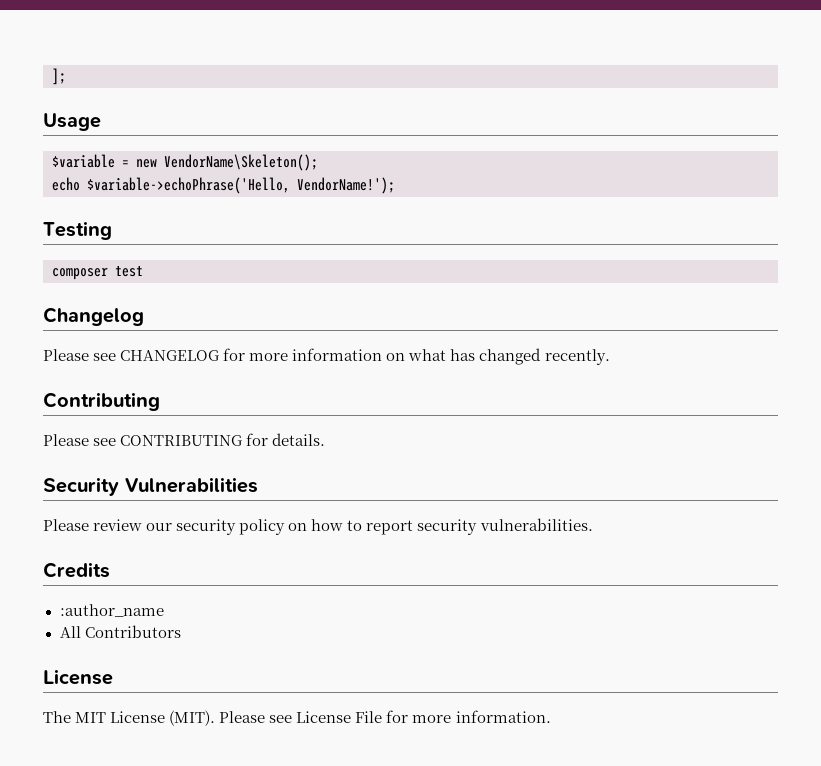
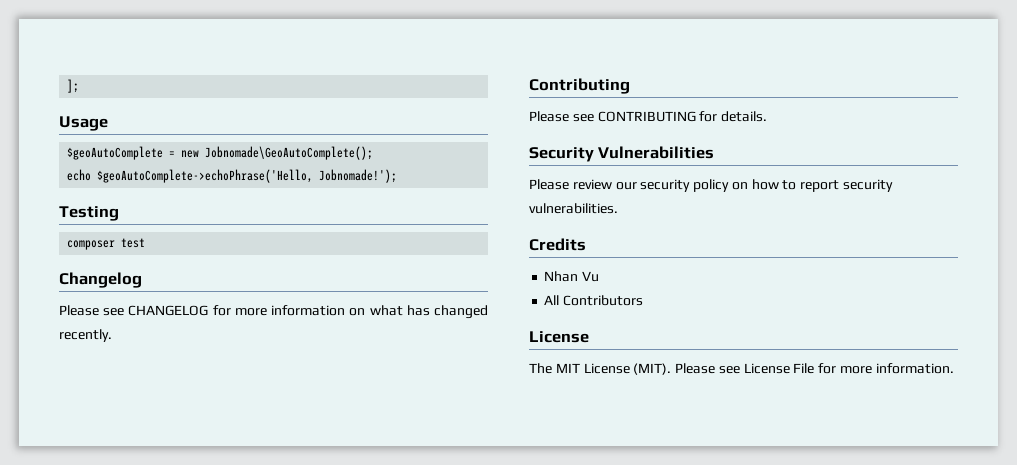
[52,154,115,168] $variable -> [67,146,164,160] $geoAutoComplete
[164,154,318,171] VendorName\Skeleton(); -> [205,146,374,160] Jobnomade\GeoAutoComplete();
[87,177,395,194] $variable->echoPhrase('Hello, VendorName!'); -> [97,169,398,183] $geoAutoComplete->echoPhrase('Hello, Jobnomade!');
[59,604,164,617] :author_name -> [544,271,600,282] Nhan Vu

